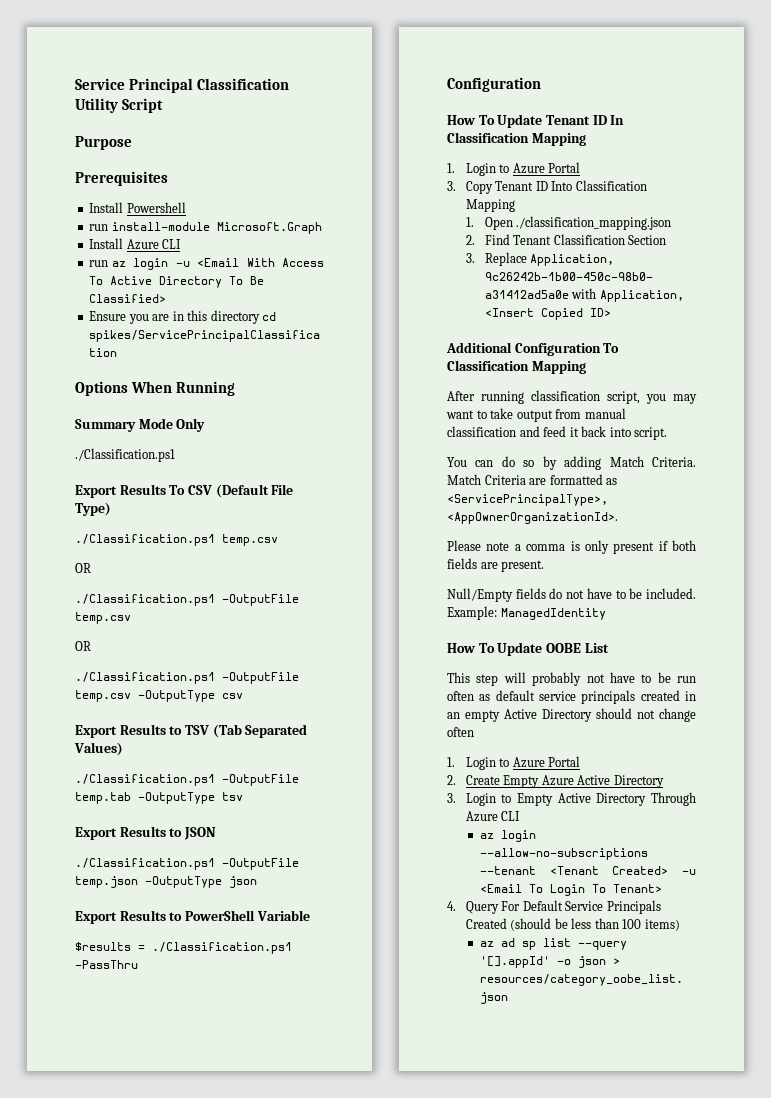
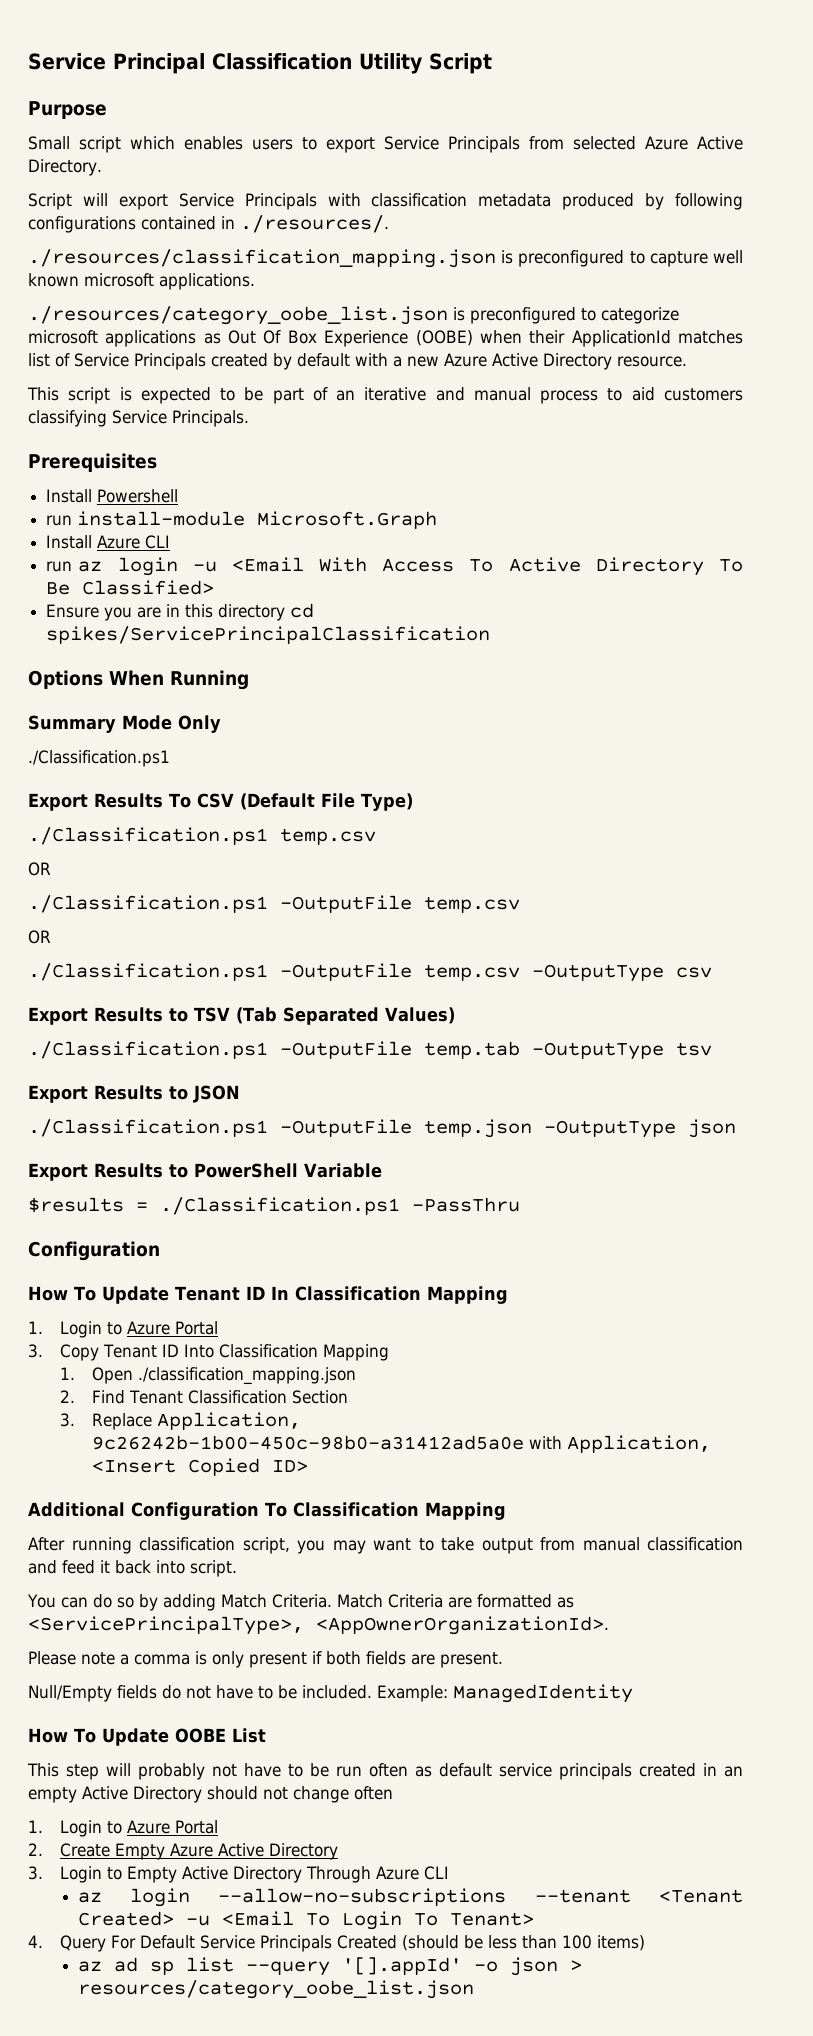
(132, 143) none -> [28,136,743,153] [28,159,102,176] [28,193,743,210] [28,215,389,233] [28,249,744,268] [28,273,255,290] [28,306,679,325] [28,330,744,347] [28,353,687,370] [27,387,743,404] [28,410,249,427] // Small script which enables users to export Service Principals from selected Azure Active Directory. // Script will export Service Principals with classification metadata produced by following configurations contained in ./resources/. // ./resources/classification_mapping.json is preconfigured to capture well known microsoft applications. // ./resources/category_oobe_list.json is preconfigured to categorize microsoft applications as Out Of Box Experience (OOBE) when their ApplicationId matches list of Service Principals created by default with a new Azure Active Directory resource. // This script is expected to be part of an iterative and manual process to aid customers classifying Service Principals.

